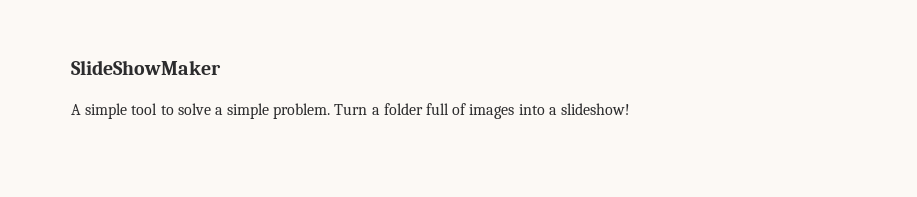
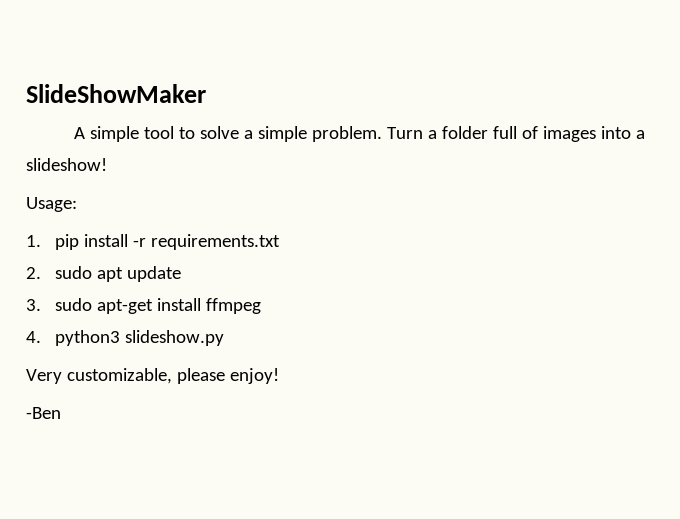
(630, 109) none -> [26,197,77,212] [26,234,281,250] [26,266,182,282] [26,298,262,314] [26,330,225,346] [26,368,279,384] [26,407,61,419] // Usage: // 1. pip install -r requirements.txt // 2. sudo apt update // 3. sudo apt-get install ffmpeg // 4. python3 slideshow.py // Very customizable, please enjoy! // -Ben

